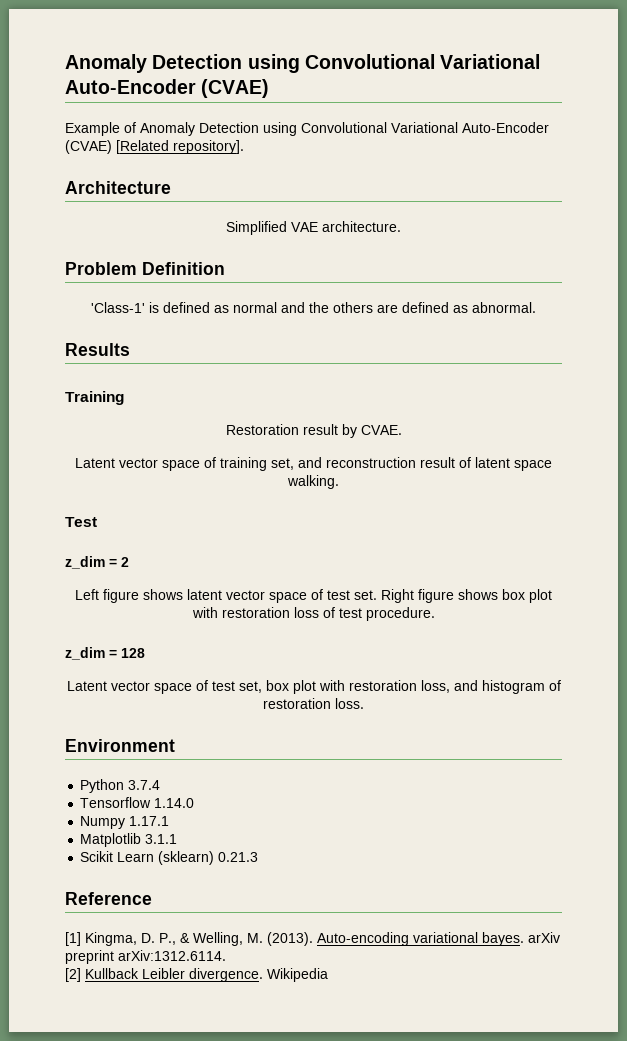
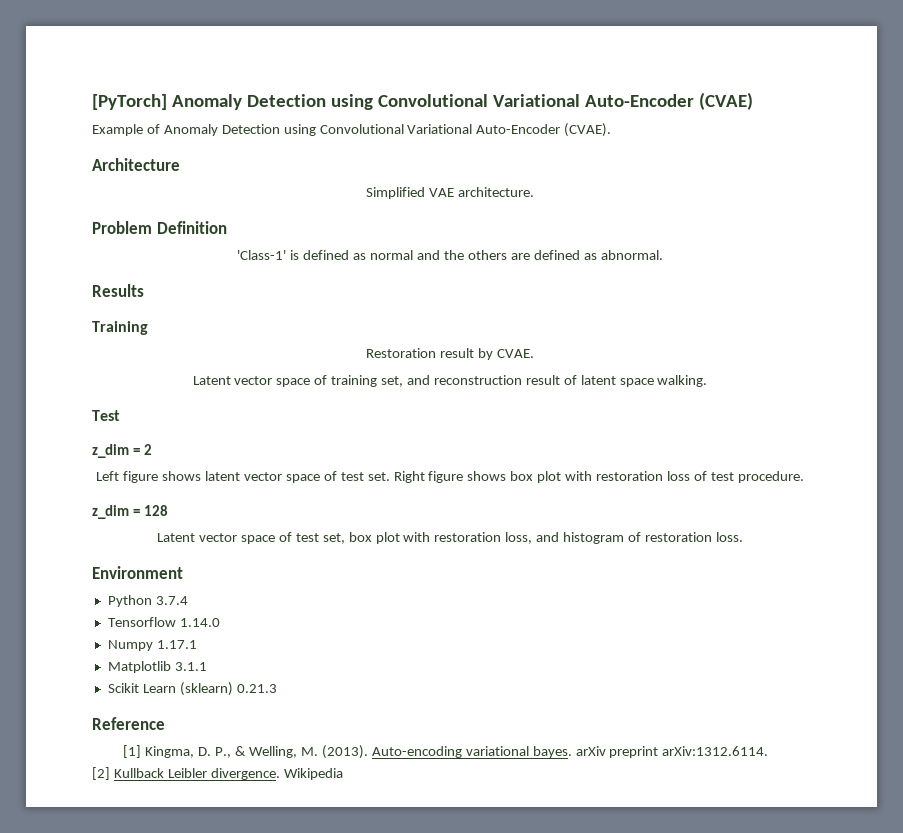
(65, 63) none -> [92,94,167,110] [PyTorch]
[65,140,244,154] (CVAE) [Related repository]. -> [564,123,612,137] (CVAE).

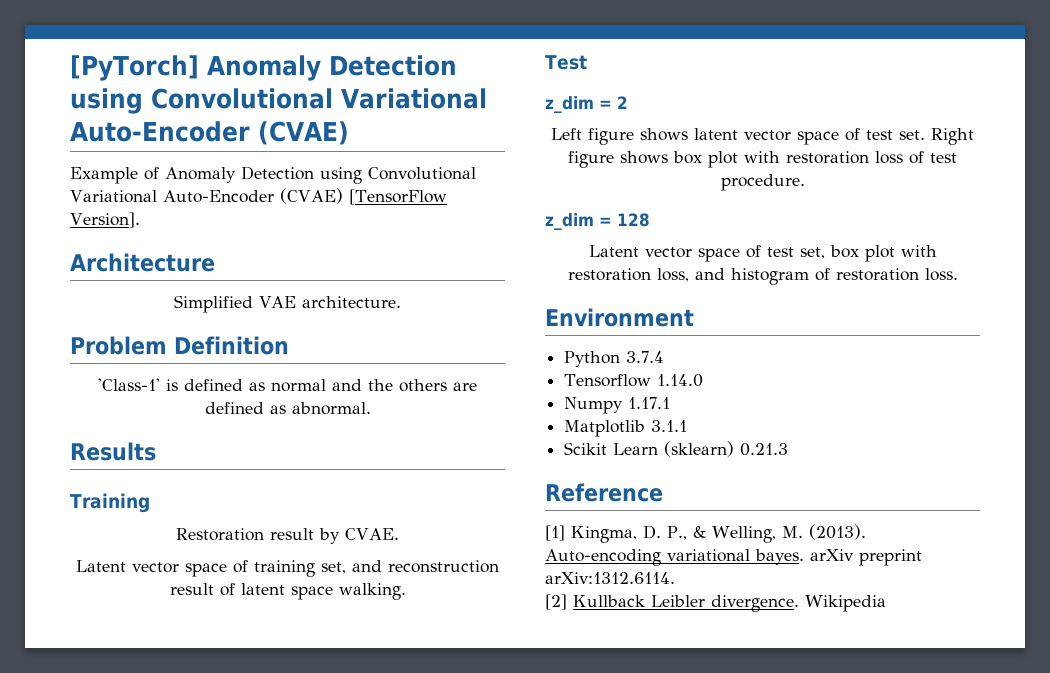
[564,123,612,137] (CVAE). -> [279,188,447,205] [70,212,140,228] (CVAE) [TensorFlow Version].

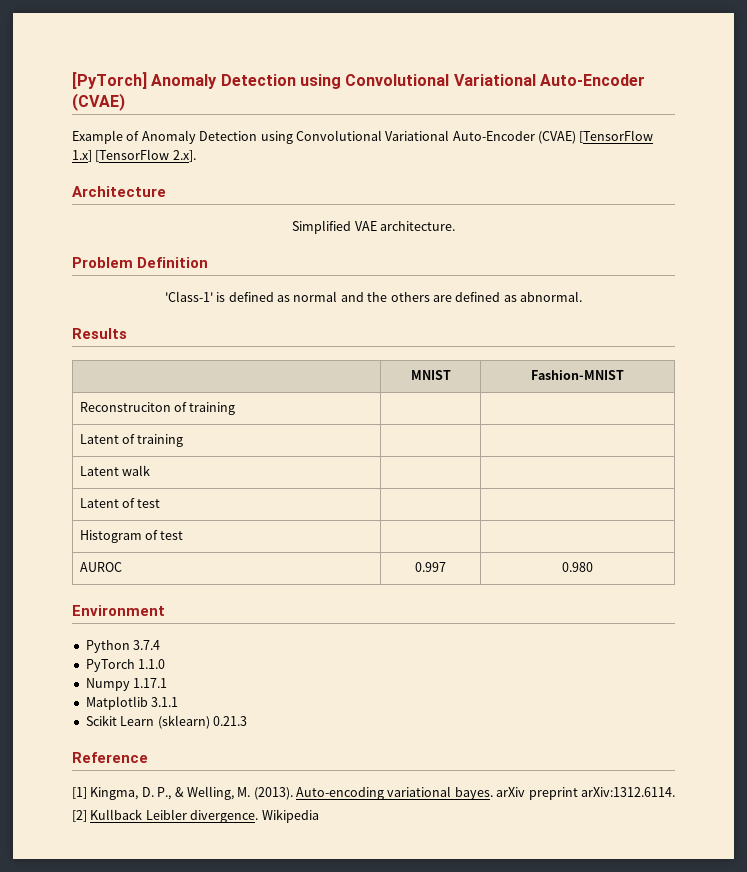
[70,212,140,228] Version]. -> [72,149,196,162] 1.x] [TensorFlow 2.x].
[70,493,150,513] [176,528,400,544] [76,560,499,577] [169,583,406,600] [545,55,587,70] [545,96,628,114] [551,128,974,145] [568,151,957,168] [720,174,805,191] [545,213,650,231] [588,245,937,262] [567,268,958,285] // Training // Restoration result by CVAE. // Latent vector space of training set, and reconstruction result of latent space walking. // Test // z_dim = 2 // Left figure shows latent vector space of test set. Right figure shows box plot with restoration loss of test procedure. // z_dim = 128 // Latent vector space of test set, box plot with restoration loss, and histogram of restoration loss. -> [410,370,451,380] [531,370,624,380] [79,402,236,415] [79,434,184,447] [79,465,150,476] [79,498,161,508] [79,530,184,543] [79,562,122,572] [415,562,446,572] [562,562,593,572] // | MNIST | Fashion-MNIST // Reconstruciton of training | | // Latent of training | | // Latent walk | | // Latent of test | | // Histogram of test | | // AUROC | 0.997 | 0.980
[564,374,704,387] Tensorflow 1.14.0 -> [85,659,166,672] PyTorch 1.1.0

